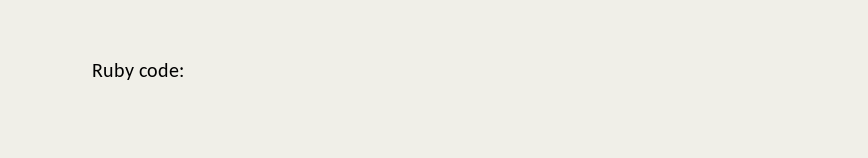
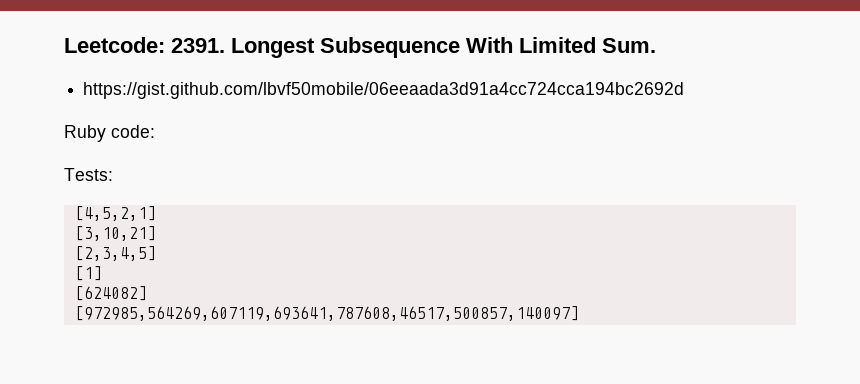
[92,63,185,80] Ruby code: -> [64,37,656,58] [83,82,685,99] [64,125,155,142] [64,168,113,181] [74,206,156,221] [74,226,156,241] [74,246,156,261] [74,266,102,281] [74,286,147,301] [74,306,579,321] Leetcode: 2391. Longest Subsequence With Limited Sum. // https://gist.github.com/lbvf50mobile/06eeaada3d91a4cc724cca194bc2692d // Ruby code: // Tests: // [4,5,2,1] // [3,10,21] // [2,3,4,5] // [1] // [624082] // [972985,564269,607119,693641,787608,46517,500857,140097]

